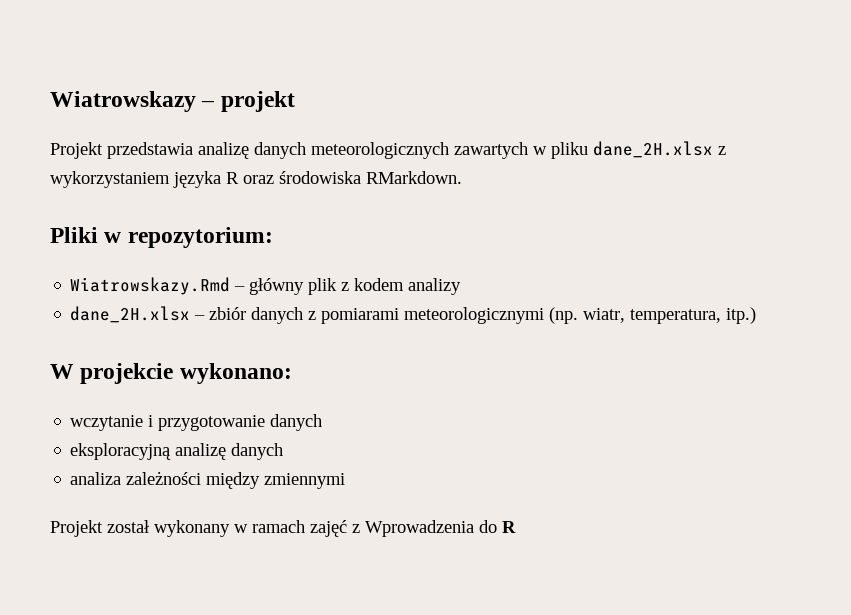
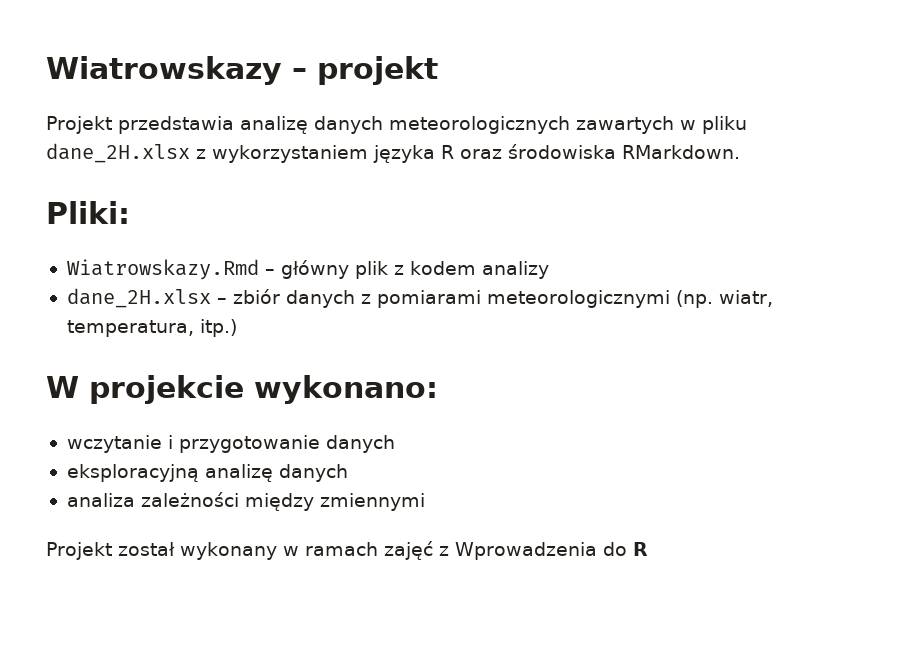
[50,227,273,248] Pliki w repozytorium: -> [46,201,130,224] Pliki:

